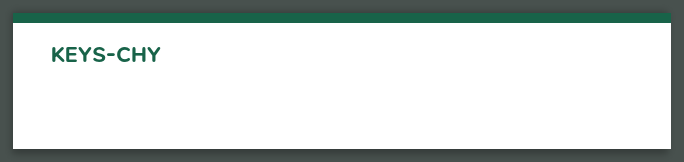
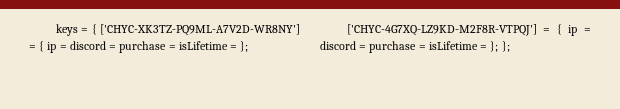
[51,46,161,63] KEYS-CHY -> [55,24,300,36] [29,41,249,53] [346,24,591,36] [320,41,510,53] keys = { ['CHYC-XK3TZ-PQ9ML-A7V2D-WR8NY'] = { ip = discord = purchase = isLifetime = }; // ['CHYC-4G7XQ-LZ9KD-M2F8R-VTPQJ'] = { ip = discord = purchase = isLifetime = }; };

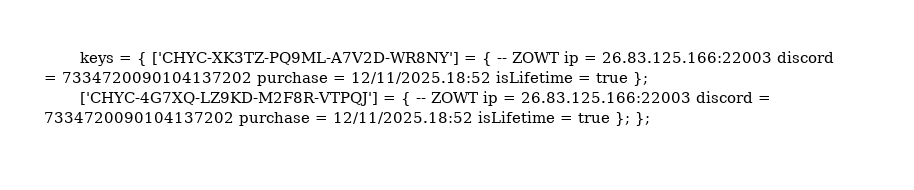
[47,41,238,53] ip = discord = purchase = isLifetime = -> [496,51,834,66] [44,71,628,86] -- ZOWT ip = 26.83.125.166:22003 discord = 7334720090104137202 purchase = 12/11/2025.18:52 isLifetime = true
[568,25,591,36] [320,41,488,53] ip = discord = purchase = isLifetime = -> [415,91,771,106] [44,111,610,126] -- ZOWT ip = 26.83.125.166:22003 discord = 7334720090104137202 purchase = 12/11/2025.18:52 isLifetime = true

